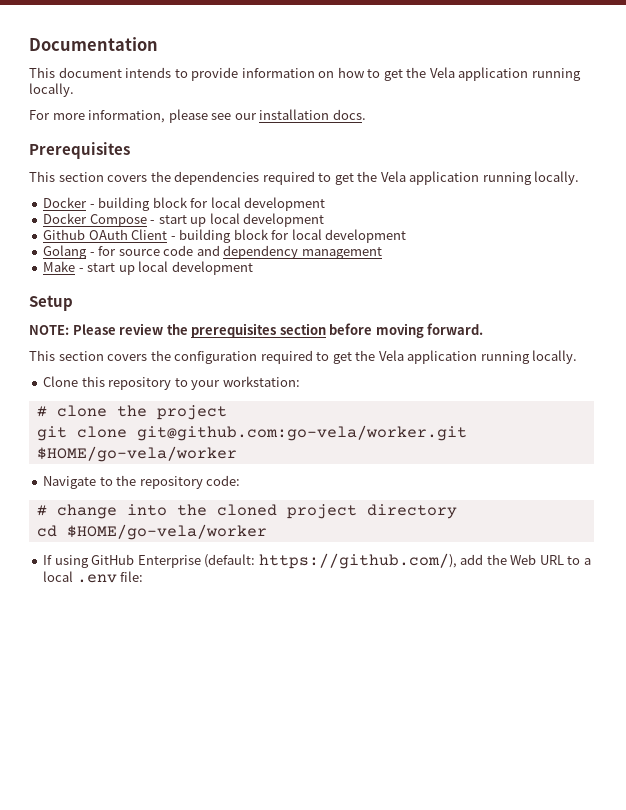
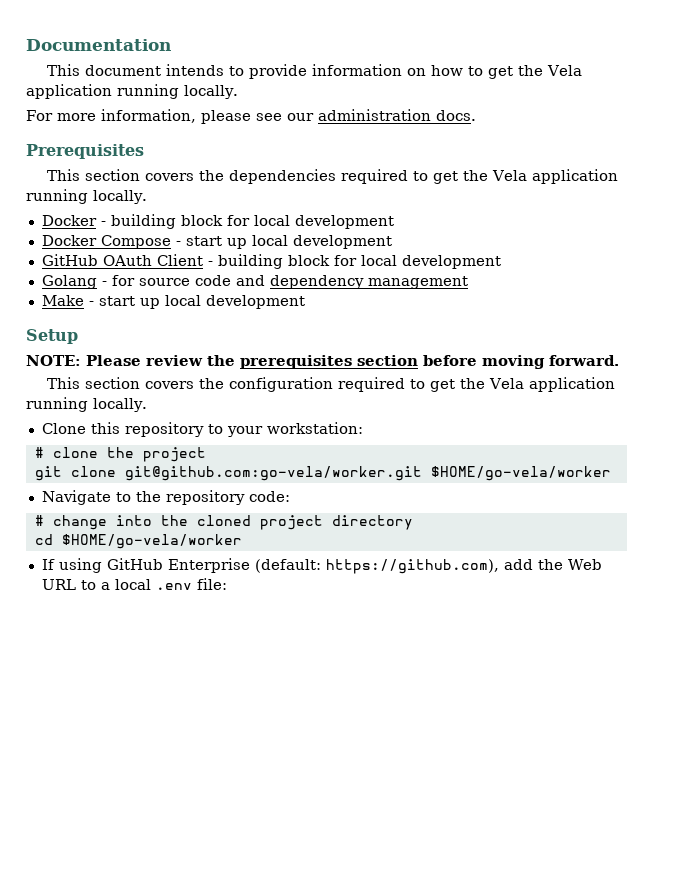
[259,109,330,120] installation -> [318,109,431,121] administration
[43,229,86,240] Github -> [41,254,98,266] GitHub
[258,553,457,569] https://github.com/), -> [325,559,499,574] https://github.com),

